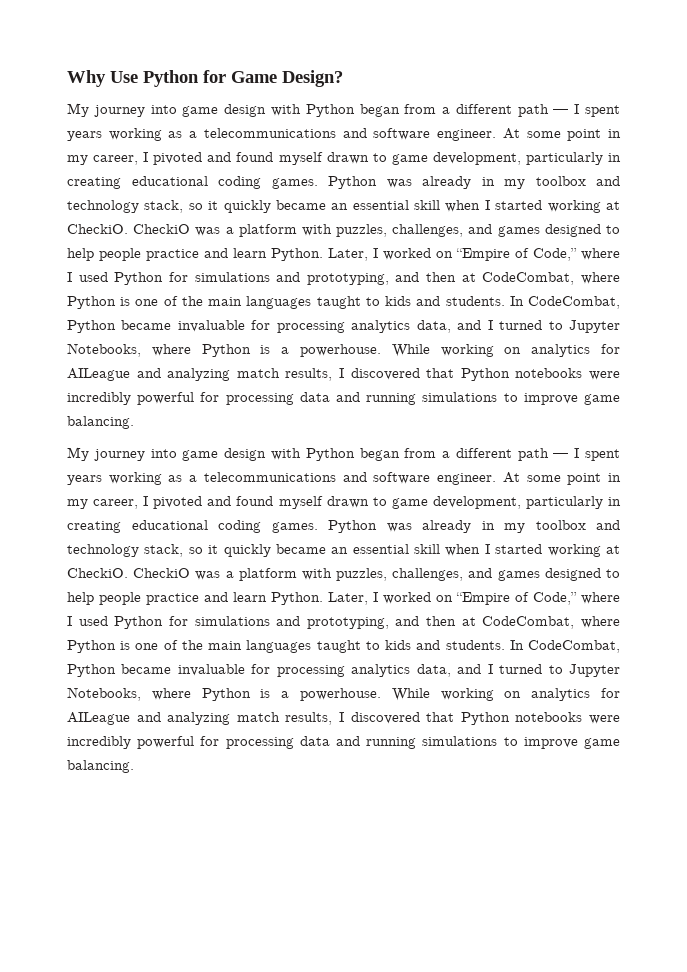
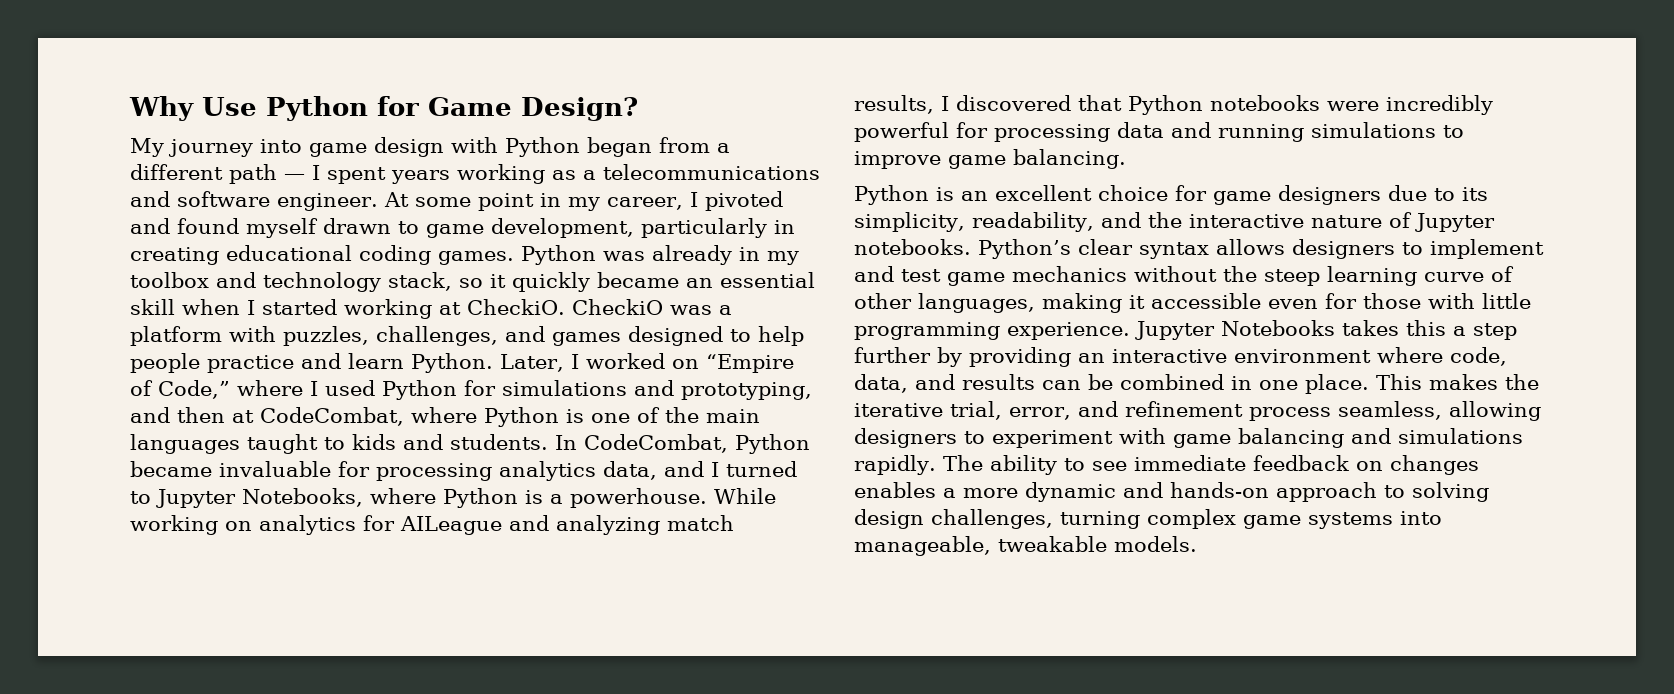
[67,447,620,461] [67,472,622,485] [67,496,621,509] [67,520,620,533] [67,544,620,557] [67,568,620,581] [67,592,620,605] [67,616,620,629] [67,640,620,653] [67,664,620,677] [67,687,620,701] [67,712,621,725] [67,736,620,749] [67,760,134,773] My journey into game design with Python began from a different path — I spent years working as a telecommunications and software engineer. At some point in my career, I pivoted and found myself drawn to game development, particularly in creating educational coding games. Python was already in my toolbox and technology stack, so it quickly became an essential skill when I started working at CheckiO. CheckiO was a platform with puzzles, challenges, and games designed to help people practice and learn Python. Later, I worked on “Empire of Code,” where I used Python for simulations and prototyping, and then at CodeCombat, where Python is one of the main languages taught to kids and students. In CodeCombat, Python became invaluable for processing analytics data, and I turned to Jupyter Notebooks, where Python is a powerhouse. While working on analytics for AILeague and analyzing match results, I discovered that Python notebooks were incredibly powerful for processing data and running simulations to improve game balancing. -> [854,185,1488,205] [854,212,1495,232] [854,239,1544,259] [854,266,1514,286] [854,293,1531,313] [854,320,1517,340] [854,347,1507,367] [854,374,1539,394] [854,401,1541,421] [854,428,1523,448] [854,455,1479,475] [854,482,1489,502] [854,509,1442,529] [854,536,1197,556] Python is an excellent choice for game designers due to its simplicity, readability, and the interactive nature of Jupyter notebooks. Python’s clear syntax allows designers to implement and test game mechanics without the steep learning curve of other languages, making it accessible even for those with little programming experience. Jupyter Notebooks takes this a step further by providing an interactive environment where code, data, and results can be combined in one place. This makes the iterative trial, error, and refinement process seamless, allowing designers to experiment with game balancing and simulations rapidly. The ability to see immediate feedback on changes enables a more dynamic and hands-on approach to solving design challenges, turning complex game systems into manageable, tweakable models.

